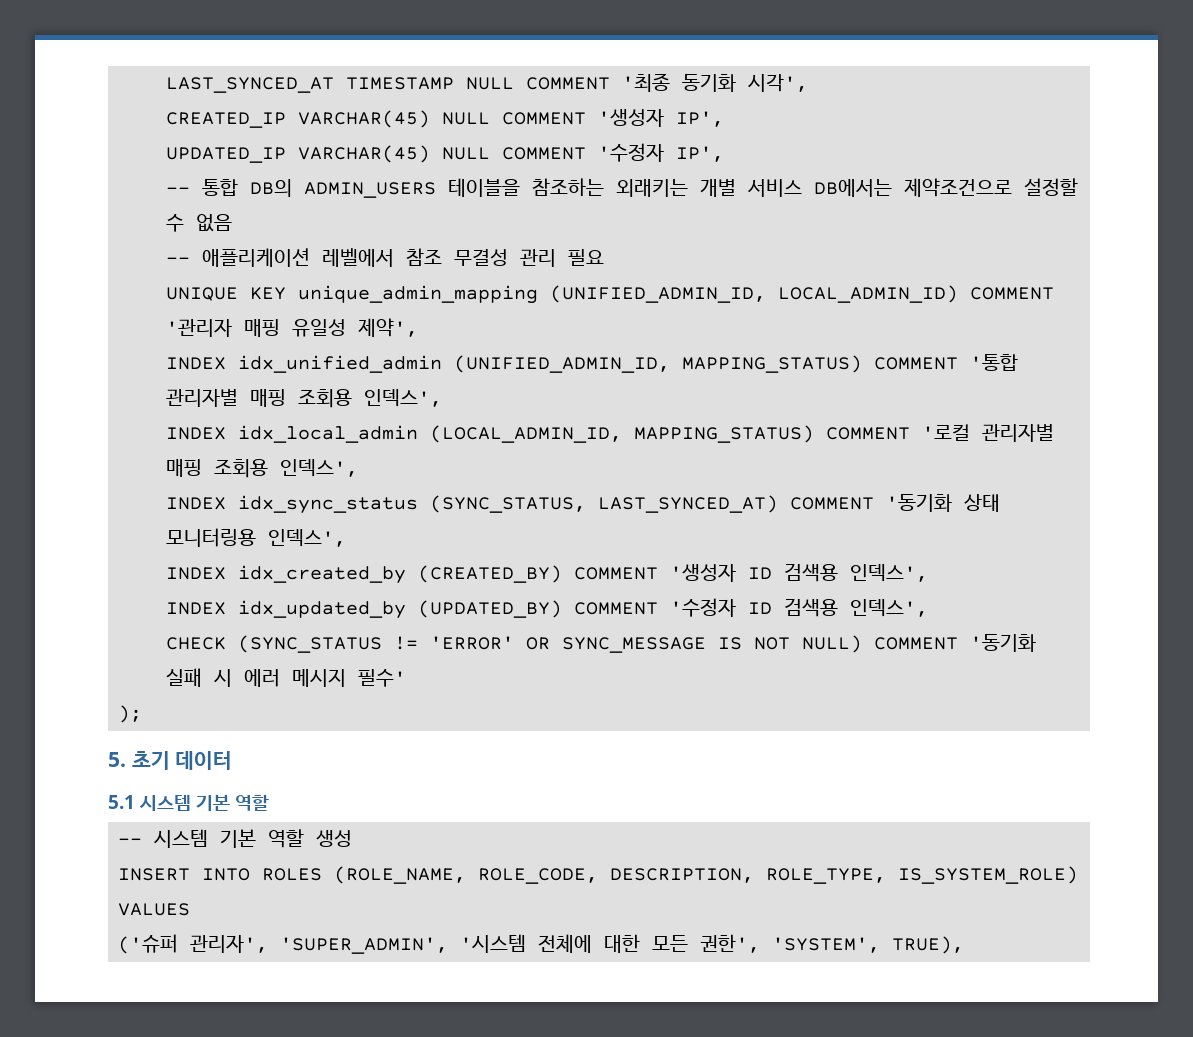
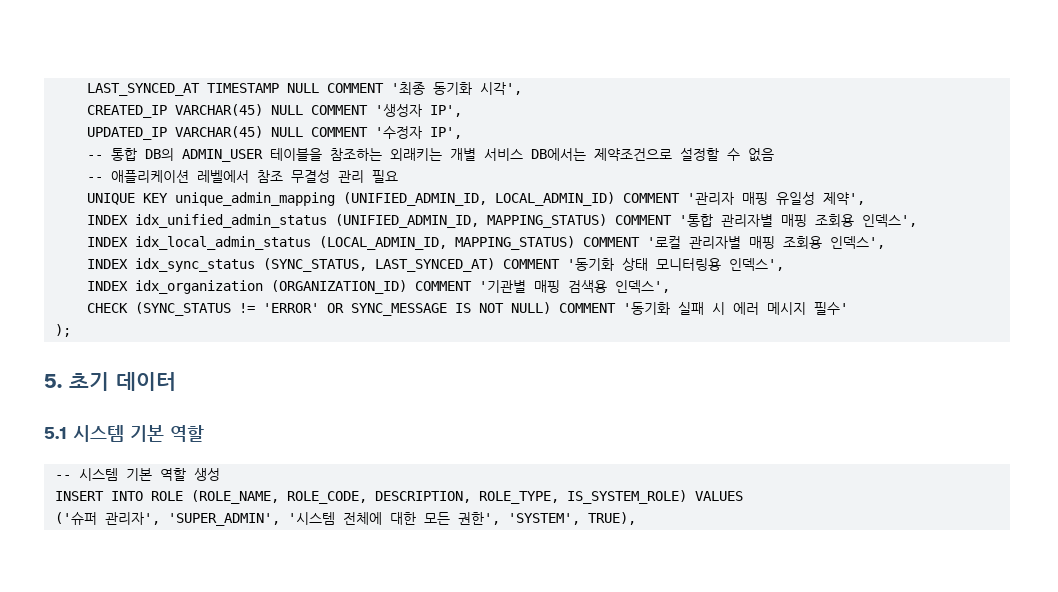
[304,182,437,198] ADMIN_USERS -> [181,149,263,162] ADMIN_USER
[238,355,443,373] idx_unified_admin -> [134,214,327,228] idx_unified_admin_status
[238,425,419,443] idx_local_admin -> [134,236,311,250] idx_local_admin_status
[238,563,929,584] [166,598,773,619] idx_created_by (CREATED_BY) COMMENT '생성자 ID 검색용 인덱스', // INDEX idx_updated_by (UPDATED_BY) COMMENT '수정자 ID -> [134,280,560,294] idx_organization (ORGANIZATION_ID) COMMENT '기관별 매핑
[262,868,323,881] ROLES -> [150,491,183,501] ROLE

